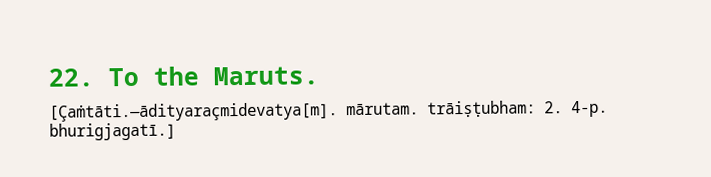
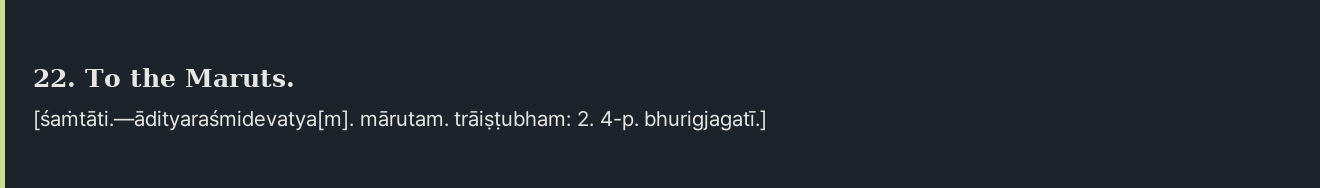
[49,102,338,122] [Çaṁtāti.—ādityaraçmidevatya[m]. -> [33,109,354,131] [śaṁtāti.—ādityaraśmidevatya[m].

